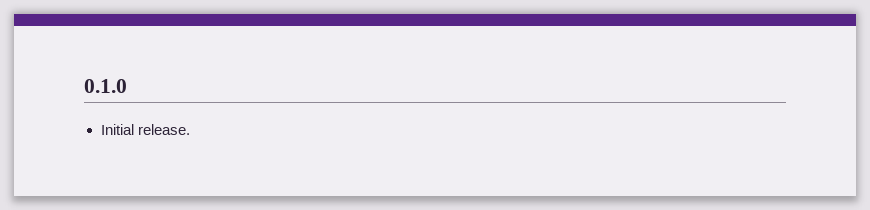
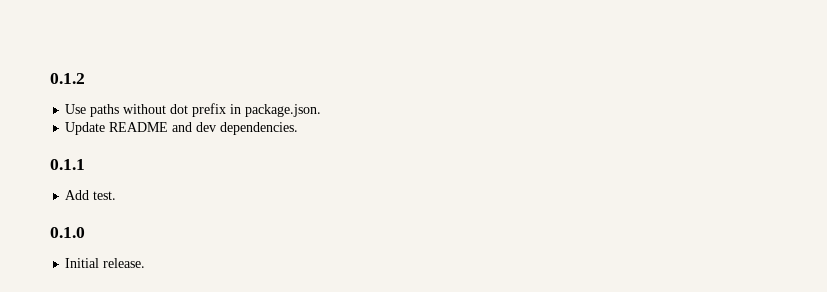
(84, 86) none -> [50,73,85,84] [65,103,322,117] [65,122,299,135] [50,159,85,170] [65,190,117,200] 0.1.2 // Use paths without dot prefix in package.json. // Update README and dev dependencies. // 0.1.1 // Add test. //

